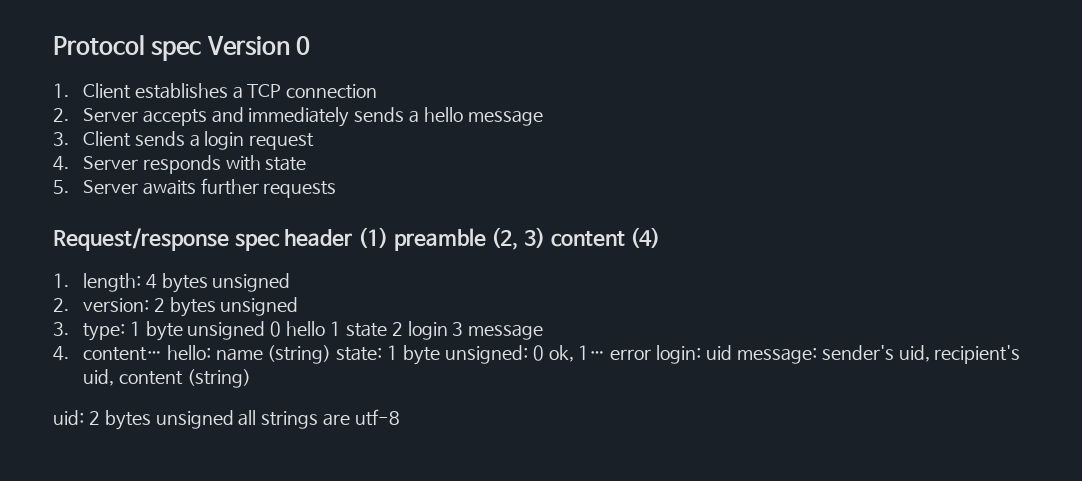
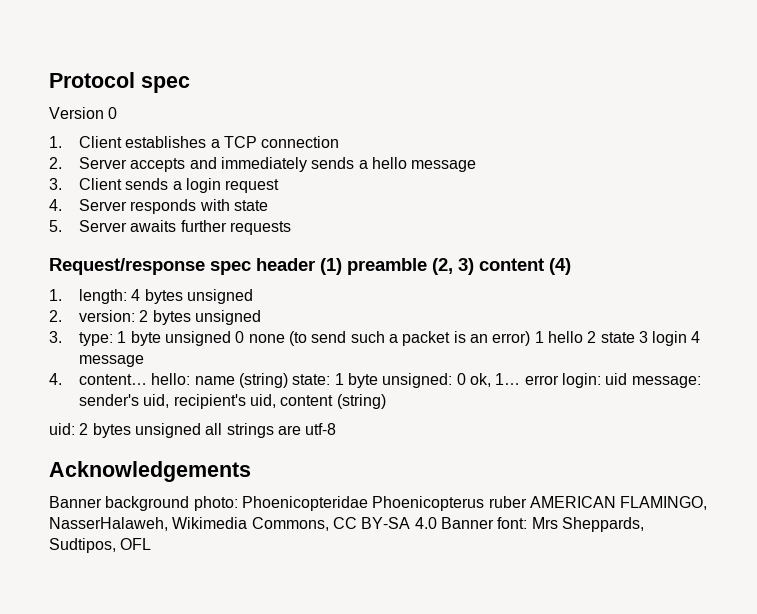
(202, 50) none -> (190, 84) //
[286,321,464,340] hello 1 state 2 login 3 -> [248,331,701,346] none (to send such a packet is an error) 1 hello 2 state 3 login 4
(401, 417) none -> [49,461,251,482] [49,496,708,511] [49,517,644,532] [49,538,152,553] // Acknowledgements // Banner background photo: Phoenicopteridae Phoenicopterus ruber AMERICAN FLAMINGO, NasserHalaweh, Wikimedia Commons, CC BY-SA 4.0 Banner font: Mrs Sheppards, Sudtipos, OFL

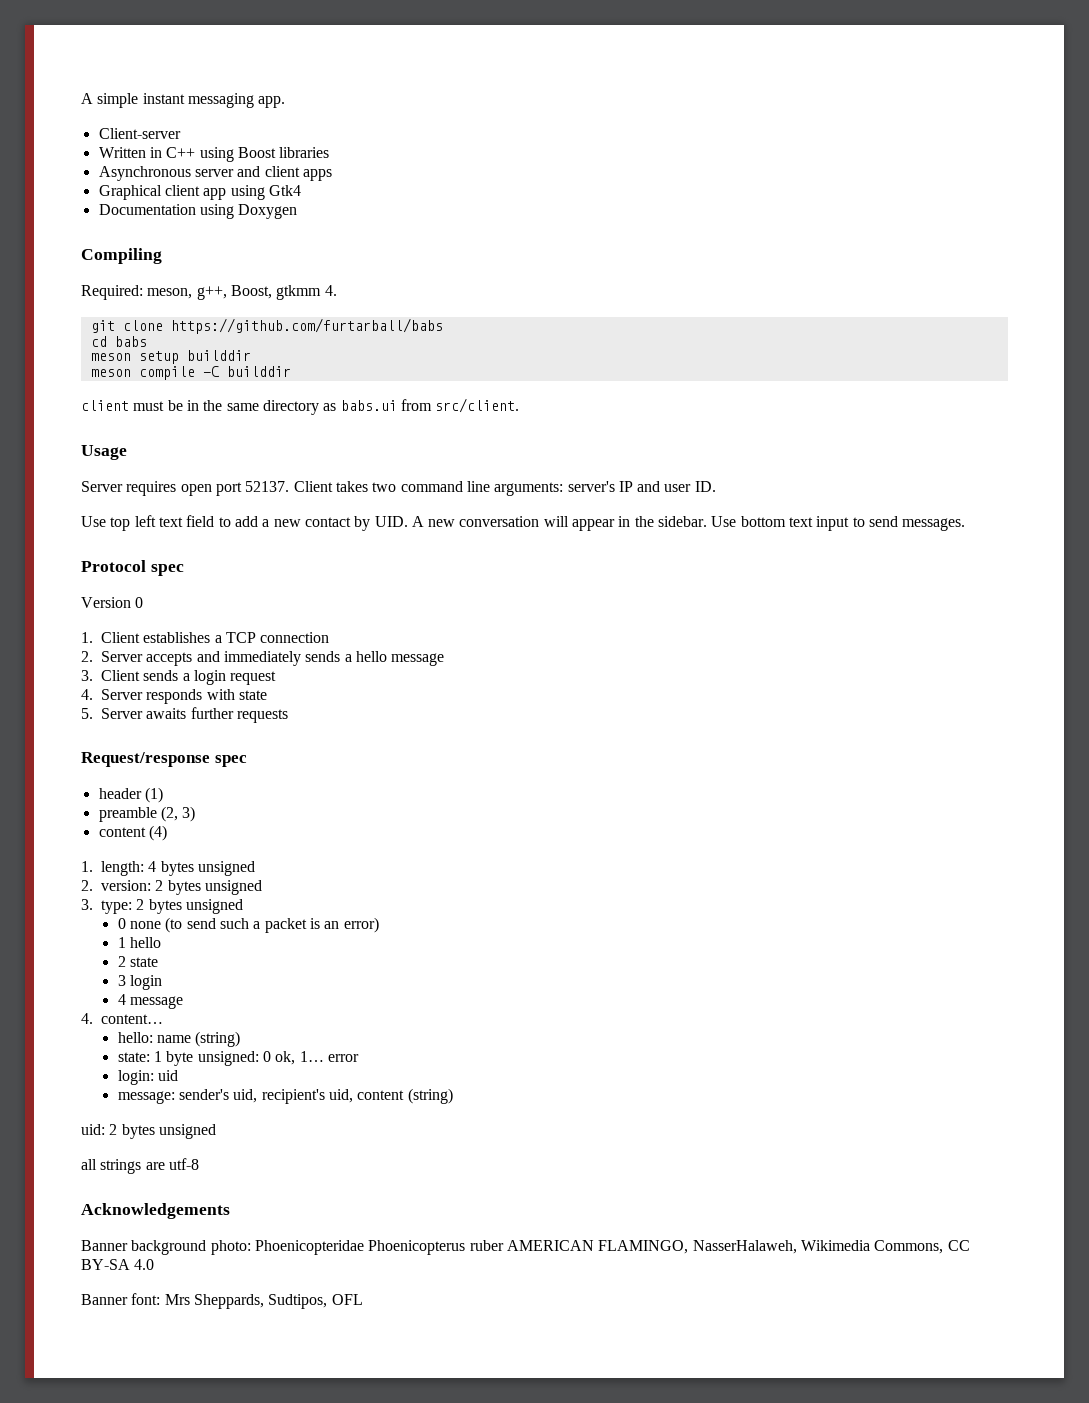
(49, 80) none -> [81,93,286,108] [98,128,181,139] [98,147,330,162] [98,166,332,181] [98,185,301,200] [98,204,298,219] [81,248,162,264] [81,285,337,300] [90,318,443,334] [90,336,147,347] [90,350,251,364] [90,366,291,380] [81,398,520,415] [81,445,127,460] [81,481,716,496] [81,515,966,531] A simple instant messaging app. // Client-server // Written in C++ using Boost libraries // Asynchronous server and client apps // Graphical client app using Gtk4 // Documentation using Doxygen // Compiling // Required: meson, g++, Boost, gtkmm 4. // git clone https://github.com/furtarball/babs // cd babs // meson setup builddir // meson compile -C builddir // client must be in the same directory as babs.ui from src/client. // Usage // Server requires open port 52137. Client takes two command line arguments: server's IP and user ID. // Use top left text field to add a new contact by UID. A new conversation will appear in the sidebar. Use bottom text input to send messages. //
(251, 268) none -> (247, 761) //
(342, 266) none -> (163, 795) //
(474, 266) none -> (196, 814) //
[117,331,232,346] 1 byte unsigned -> [136,899,243,914] 2 bytes unsigned //
(531, 338) none -> (379, 925) //
(583, 337) none -> (162, 942) //
(635, 337) none -> (159, 962) //
(688, 338) none -> (163, 982) //
(148, 379) none -> (163, 1019) //
(289, 380) none -> (241, 1039) //
(559, 380) none -> (359, 1058) //
(628, 379) none -> (179, 1075) //
(201, 430) none -> (216, 1131) //
(437, 523) none -> (155, 1264) //

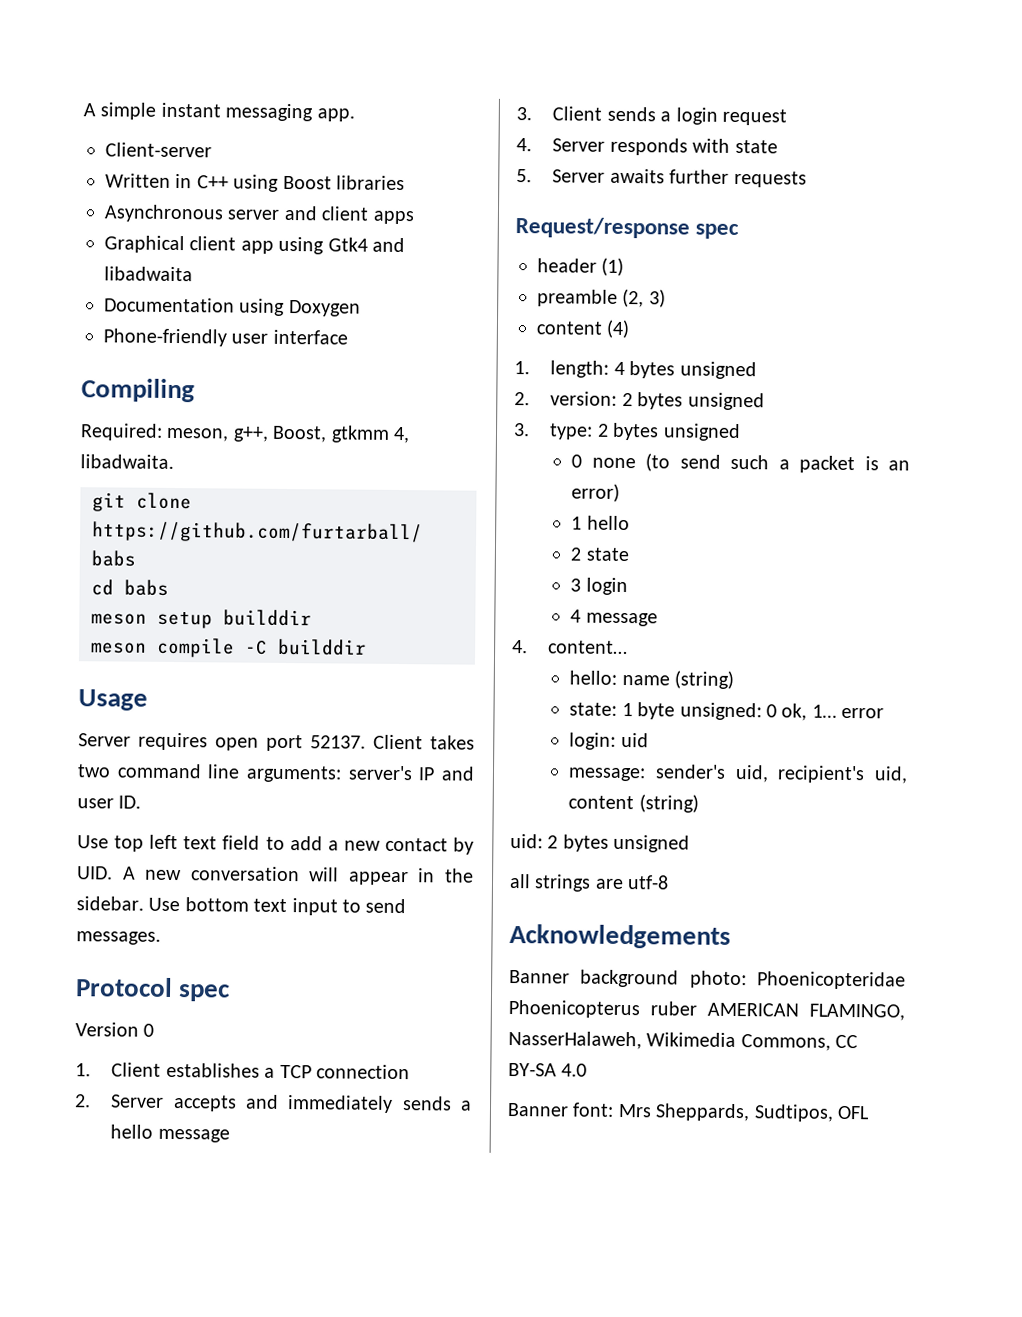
(301, 190) none -> [372,237,405,253] [104,266,193,282] and libadwaita
(298, 211) none -> [103,328,348,347] // Phone-friendly user interface
[324,285,337,296] 4. -> [393,426,410,444] [80,454,174,469] 4, libadwaita.
[81,398,520,415] // client must be in the same directory as babs.ui from src/client. -> (367, 647) none

